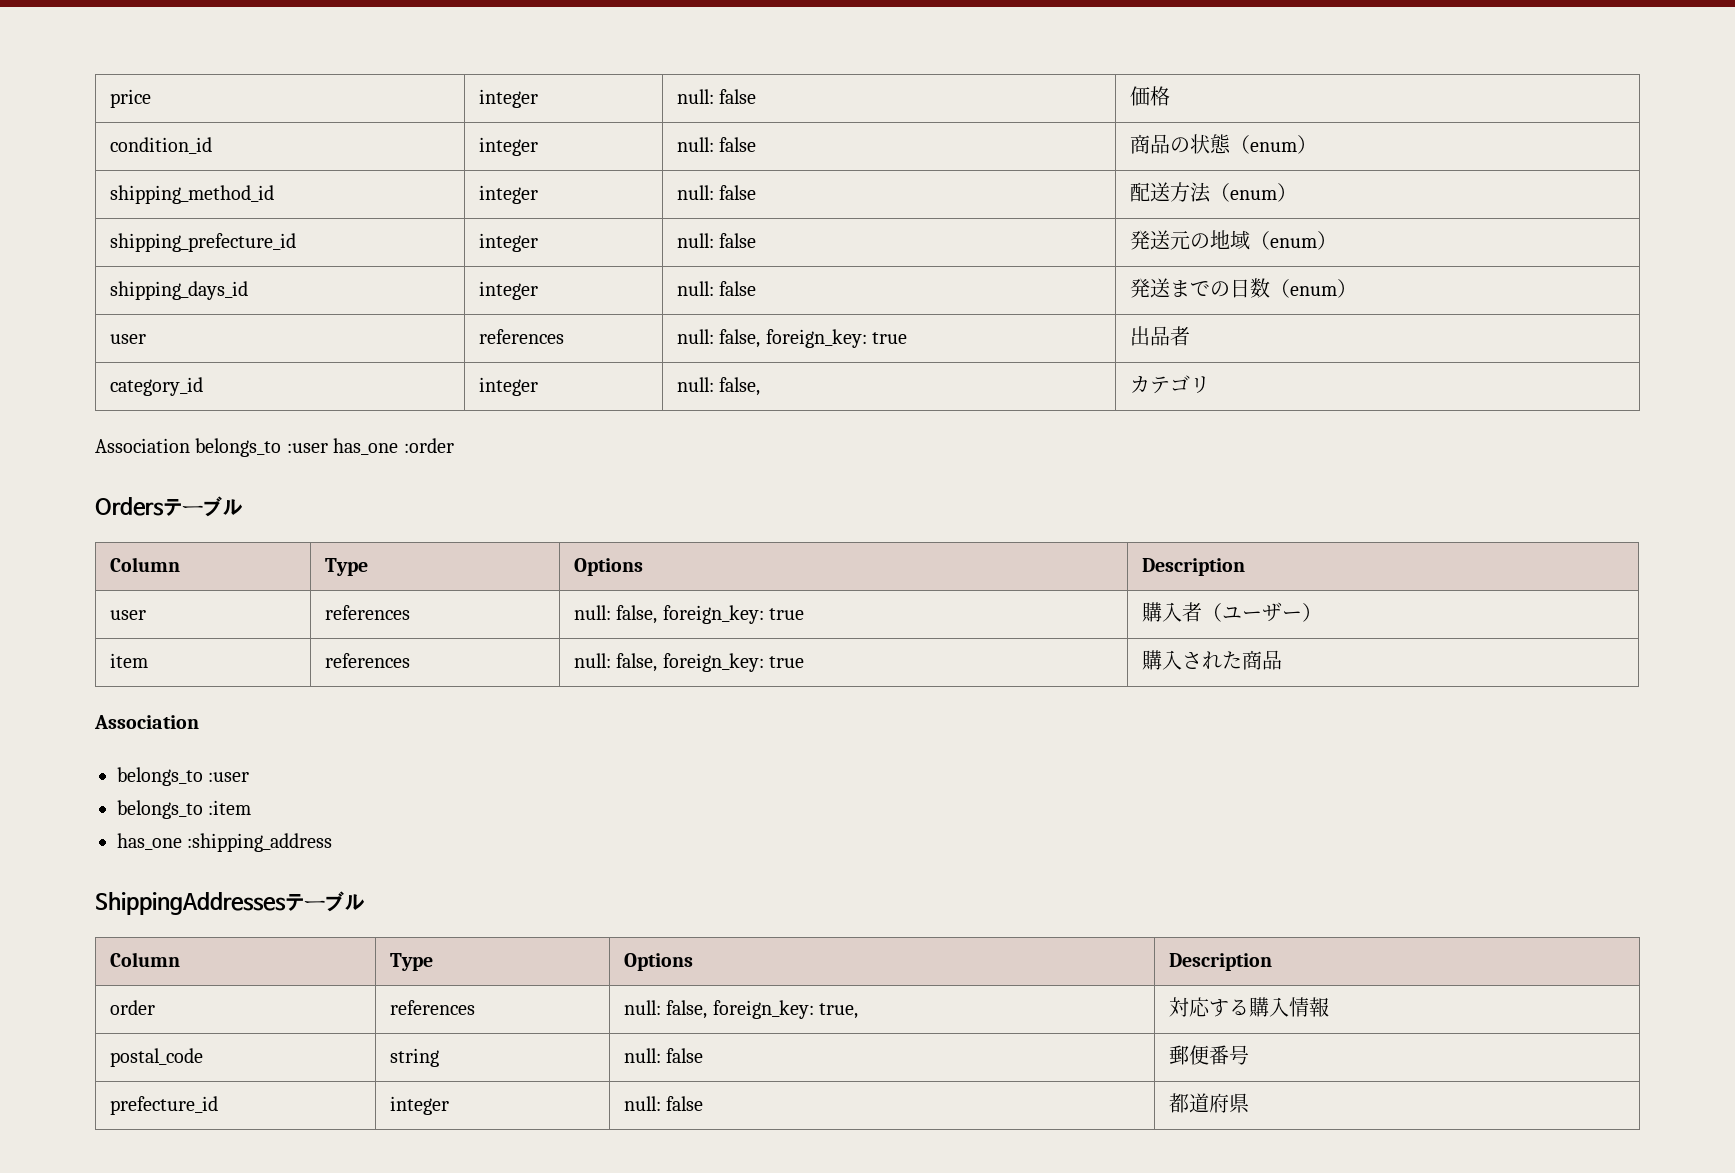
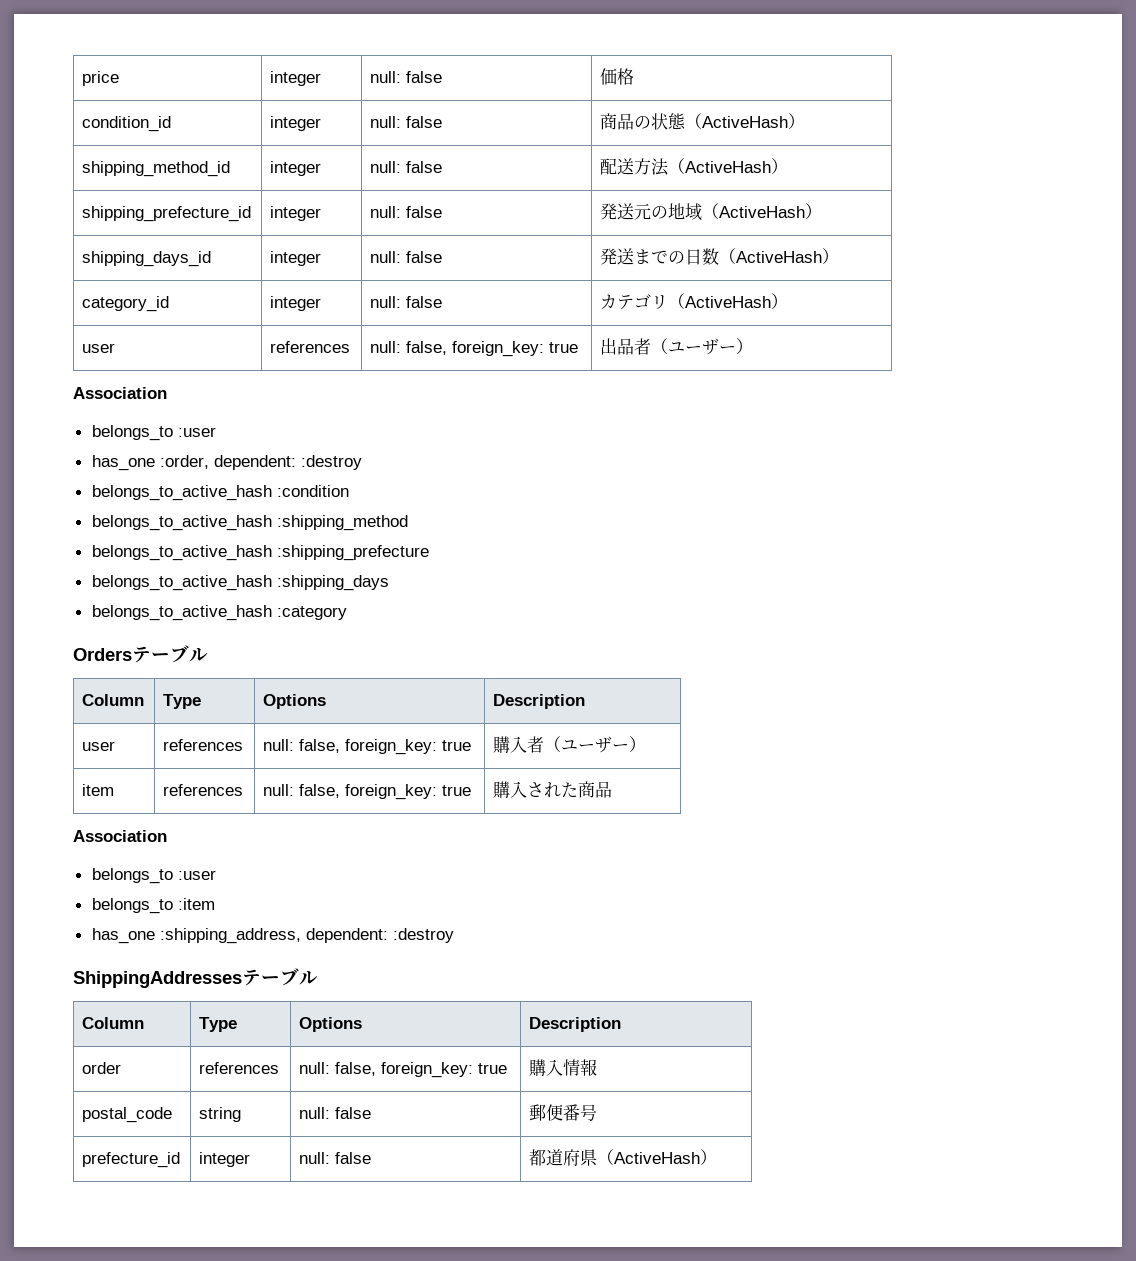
[1249,142,1297,152] enum -> [702,116,789,128] ActiveHash
[1229,190,1277,200] enum -> [685,161,772,173] ActiveHash
[1269,238,1317,248] enum -> [719,206,806,218] ActiveHash
[1289,286,1337,296] enum -> [736,248,840,264] [82,296,170,312] [270,296,322,311] [370,296,443,308] [600,293,772,310] ActiveHash） // category_id | integer | null: false | カテゴリ（ActiveHash
[109,377,203,396] [478,377,538,396] [676,377,761,396] [1129,375,1210,394] [95,438,454,457] // category_id | integer | null: false, | カテゴリ // Association belongs_to :user has_one :order -> [651,338,754,355] [73,387,167,399] [91,425,216,441] [91,455,362,471] [91,485,349,501] [91,515,408,531] [91,545,429,561] [91,575,389,591] [91,605,347,621] （ユーザー） // Association // belongs_to :user // has_one :order, dependent: :destroy // belongs_to_active_hash :condition // belongs_to_active_hash :shipping_method // belongs_to_active_hash :shipping_prefecture // belongs_to_active_hash :shipping_days // belongs_to_active_hash :category
[187,833,333,852] :shipping_address -> [159,928,454,944] :shipping_address, dependent: :destroy
[819,1003,859,1019] [1168,997,1249,1017] true, | 対応する -> [478,1063,508,1074] true |
(1249, 1103) none -> [597,1149,718,1165] （ActiveHash）

